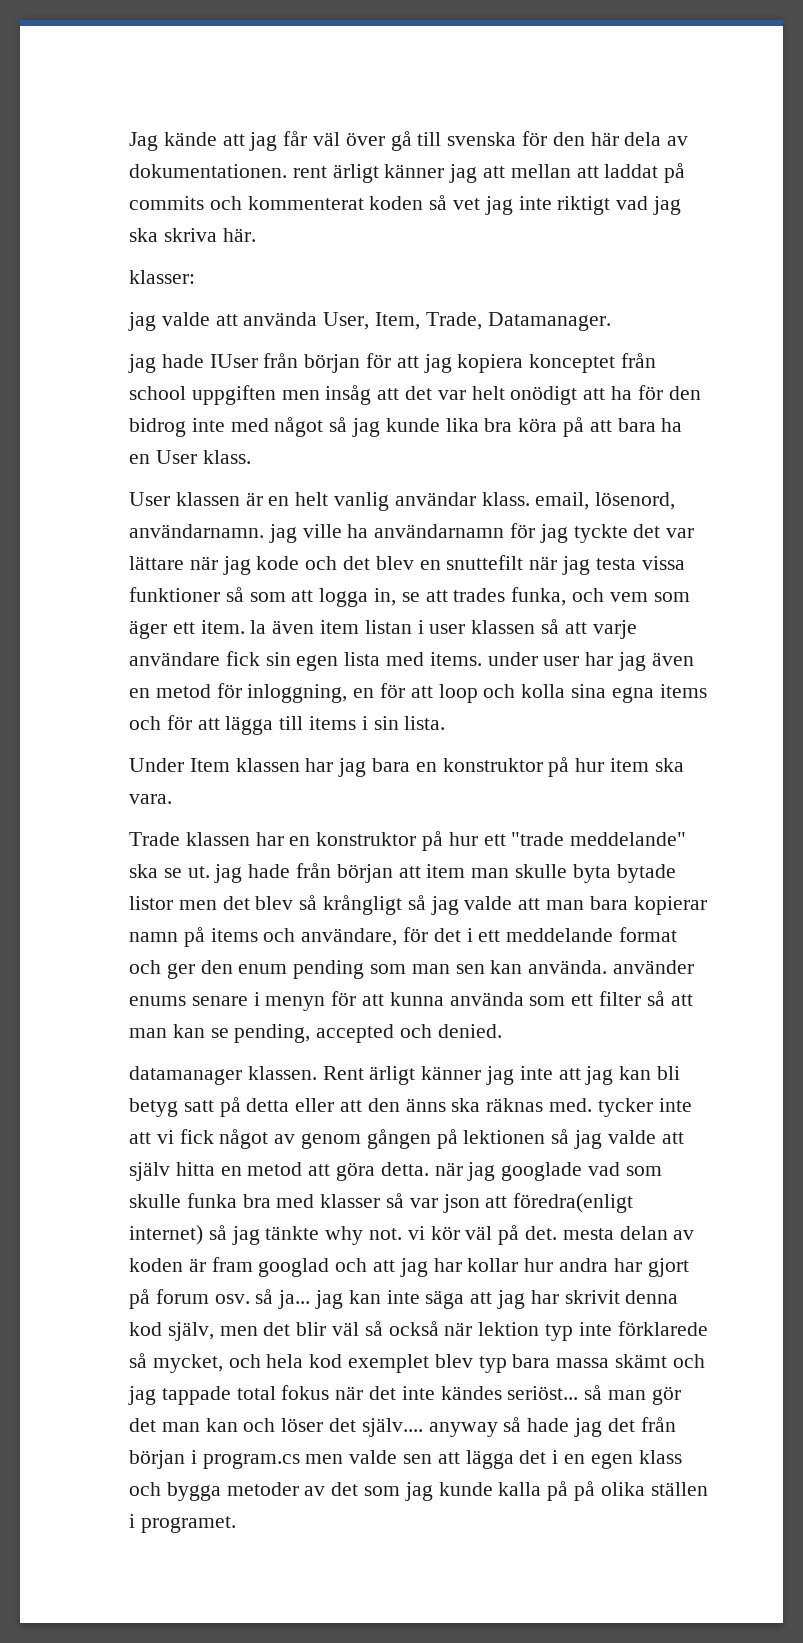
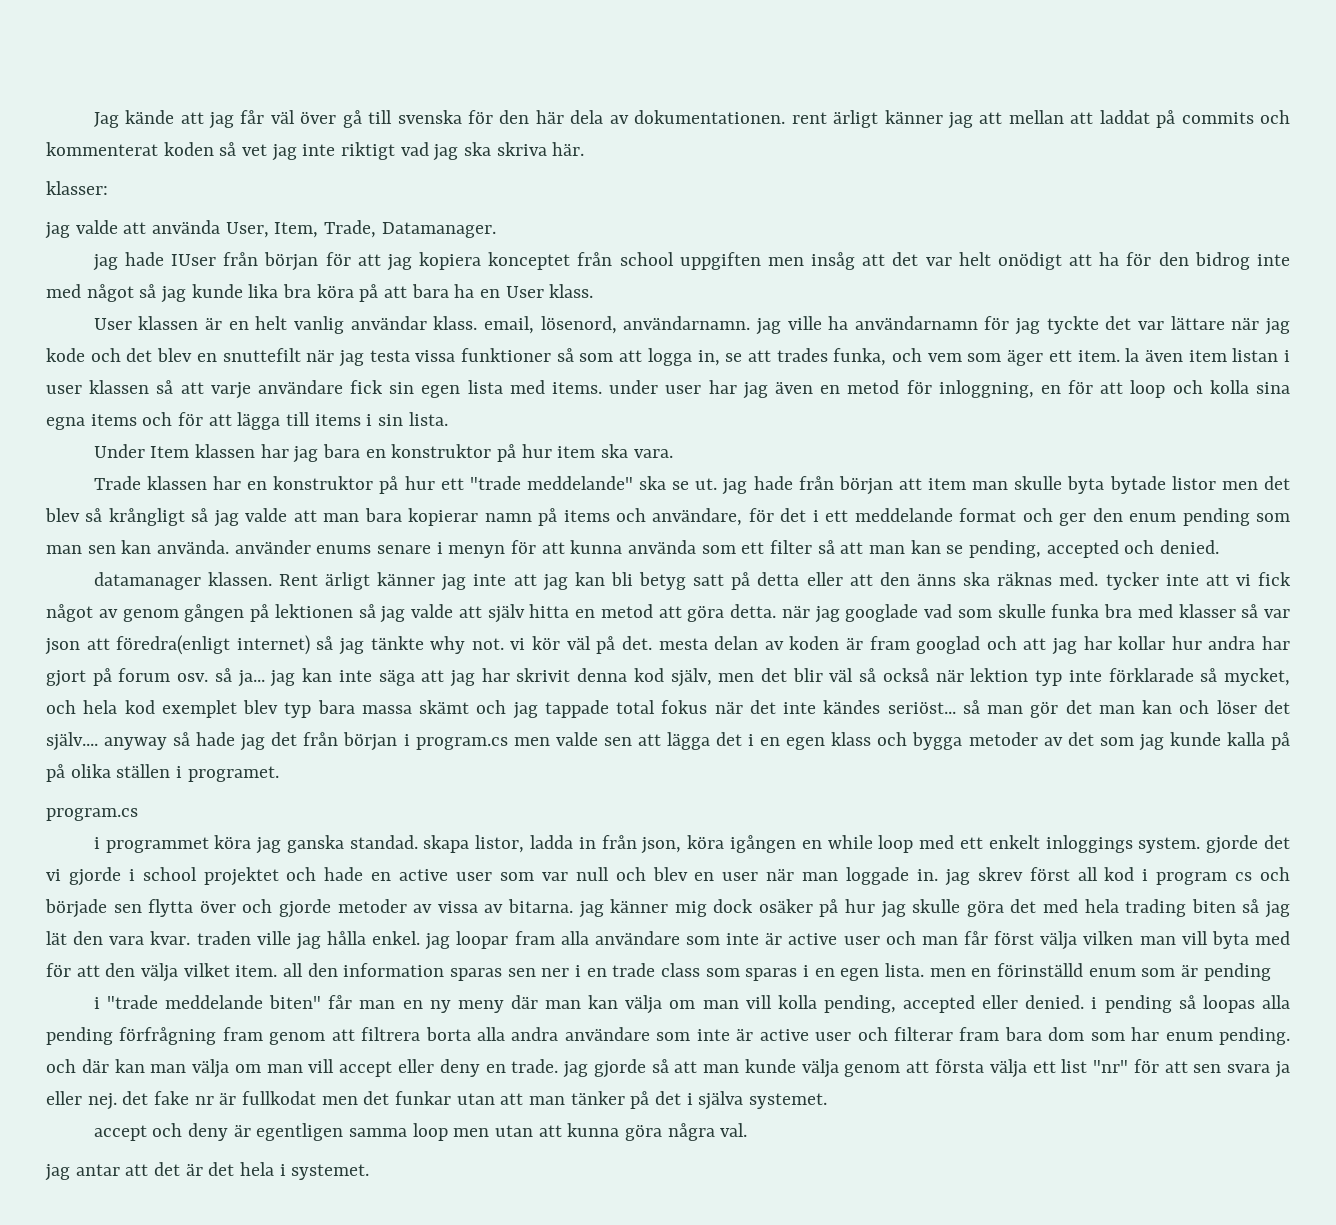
[617,1321,708,1336] förklarede -> [1108,668,1194,682] förklarade
(236, 1524) none -> [46,808,138,821] [93,835,1291,854] [46,867,1290,886] [45,899,1291,918] [46,931,1290,950] [46,963,1271,982] [93,995,1290,1014] [46,1027,1290,1045] [46,1059,1290,1078] [46,1091,828,1110] [93,1123,748,1141] [45,1162,370,1181] // program.cs // i programmet köra jag ganska standad. skapa listor, ladda in från json, köra igången en while loop med ett enkelt inloggings system. gjorde det vi gjorde i school projektet och hade en active user som var null och blev en user när man loggade in. jag skrev först all kod i program cs och började sen flytta över och gjorde metoder av vissa av bitarna. jag känner mig dock osäker på hur jag skulle göra det med hela trading biten så jag lät den vara kvar. traden ville jag hålla enkel. jag loopar fram alla användare som inte är active user och man får först välja vilken man vill byta med för att den välja vilket item. all den information sparas sen ner i en trade class som sparas i en egen lista. men en förinställd enum som är pending // i "trade meddelande biten" får man en ny meny där man kan välja om man vill kolla pending, accepted eller denied. i pending så loopas alla pending förfrågning fram genom att filtrera borta alla andra användare som inte är active user och filterar fram bara dom som har enum pending. och där kan man välja om man vill accept eller deny en trade. jag gjorde så att man kunde välja genom att första välja ett list "nr" för att sen svara ja eller nej. det fake nr är fullkodat men det funkar utan att man tänker på det i själva systemet. // accept och deny är egentligen samma loop men utan att kunna göra några val. // jag antar att det är det hela i systemet.

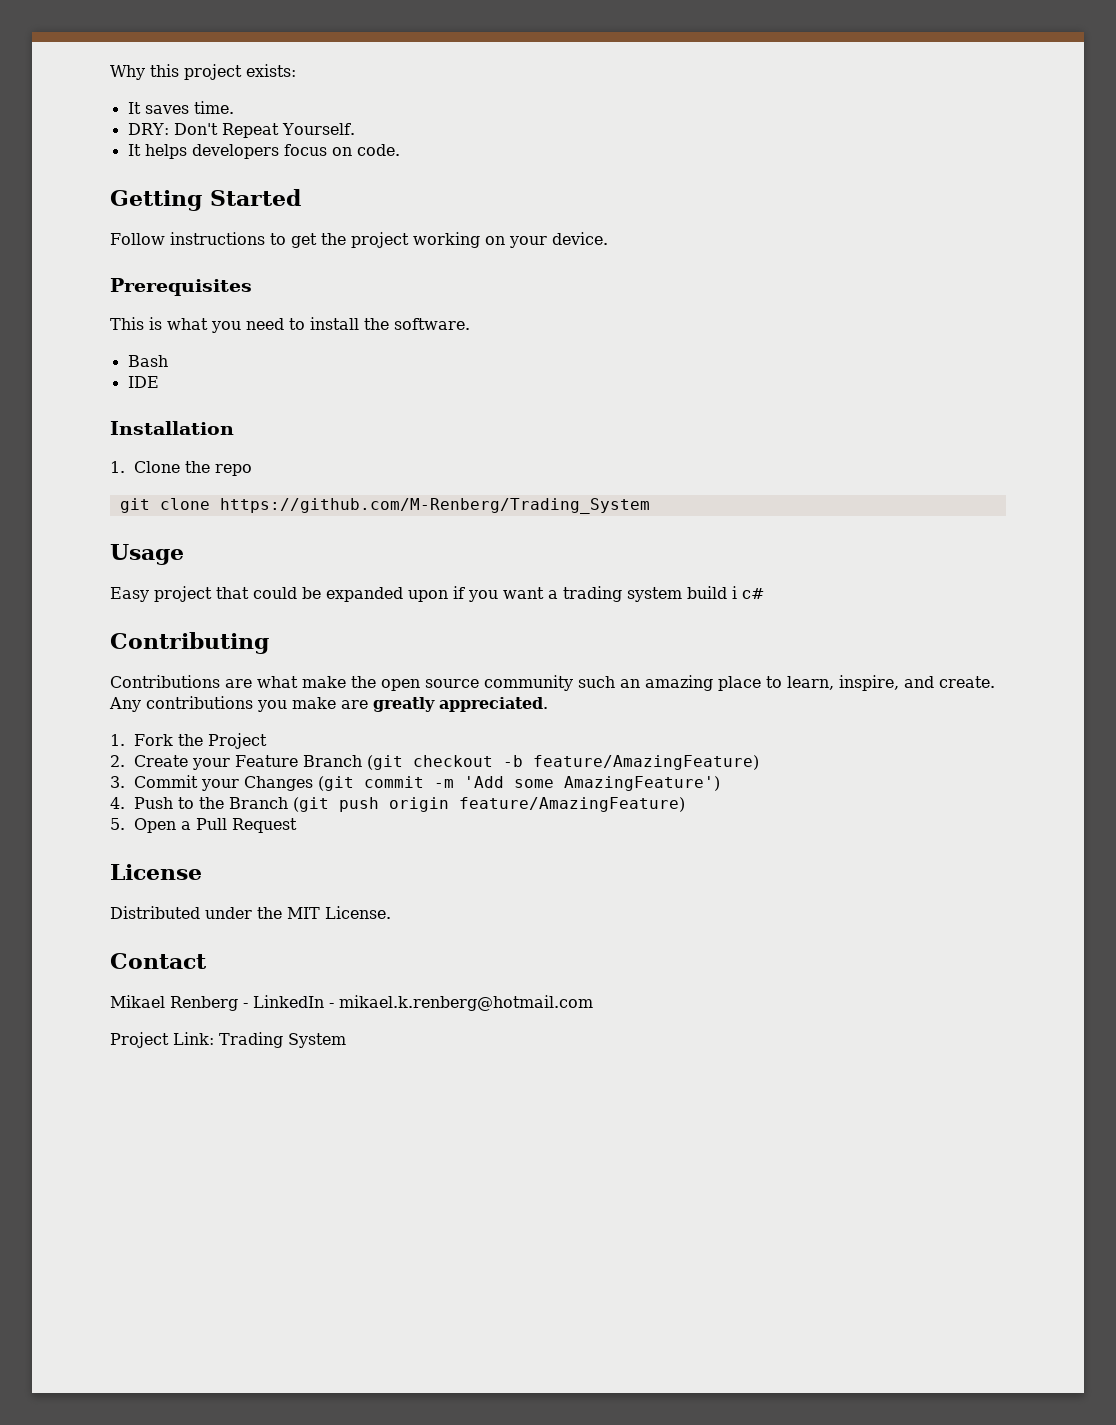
[93,110,1290,129] [46,142,585,161] [46,181,108,195] [45,220,496,239] [92,252,1290,271] [46,284,594,303] [93,316,1291,335] [46,348,1291,367] [46,380,1291,399] [46,412,448,430] [93,444,673,463] [93,476,1290,495] [45,508,1291,527] [46,540,1220,558] [93,572,1292,591] [46,604,1290,623] [45,635,1291,655] [46,668,1291,687] [46,700,1291,719] [46,732,1291,751] [46,764,279,782] [46,808,138,821] [93,835,1291,854] [46,867,1290,886] [45,899,1291,918] [46,931,1290,950] [46,963,1271,982] [93,995,1290,1014] [46,1027,1290,1045] [46,1059,1290,1078] [46,1091,828,1110] [93,1123,748,1141] [45,1162,370,1181] Jag kände att jag får väl över gå till svenska för den här dela av dokumentationen. rent ärligt känner jag att mellan att laddat på commits och kommenterat koden så vet jag inte riktigt vad jag ska skriva här. // klasser: // jag valde att använda User, Item, Trade, Datamanager. // jag hade IUser från början för att jag kopiera konceptet från school uppgiften men insåg att det var helt onödigt att ha för den bidrog inte med något så jag kunde lika bra köra på att bara ha en User klass. // User klassen är en helt vanlig användar klass. email, lösenord, användarnamn. jag ville ha användarnamn för jag tyckte det var lättare när jag kode och det blev en snuttefilt när jag testa vissa funktioner så som att logga in, se att trades funka, och vem som äger ett item. la även item listan i user klassen så att varje användare fick sin egen lista med items. under user har jag även en metod för inloggning, en för att loop och kolla sina egna items och för att lägga till items i sin lista. // Under Item klassen har jag bara en konstruktor på hur item ska vara. // Trade klassen har en konstruktor på hur ett "trade meddelande" ska se ut. jag hade från början att item man skulle byta bytade listor men det blev så krångligt så jag valde att man bara kopierar namn på items och användare, för det i ett meddelande format och ger den enum pending som man sen kan använda. använder enums senare i menyn för att kunna använda som ett filter så att man kan se pending, accepted och denied. // datamanager klassen. Rent ärligt känner jag inte att jag kan bli betyg satt på detta eller att den änns ska räknas med. tycker inte att vi fick något av genom gången på lektionen så jag valde att själv hitta en metod att göra detta. när jag googlade vad som skulle funka bra med klasser så var json att föredra(enligt internet) så jag tänkte why not. vi kör väl på det. mesta delan av koden är fram googlad och att jag har kollar hur andra har gjort på forum osv. så ja... jag kan inte säga att jag har skrivit denna kod själv, men det blir väl så också när lektion typ inte förklarade så mycket, och hela kod exemplet blev typ bara massa skämt och jag tappade total fokus när det inte kändes seriöst... så man gör det man kan och löser det själv.... anyway så hade jag det från början i program.cs men valde sen att lägga det i en egen klass och bygga metoder av det som jag kunde kalla på på olika ställen i programet. // program.cs // i programmet köra jag ganska standad. skapa listor, ladda in från json, köra igången en while loop med ett enkelt inloggings system. gjorde det vi gjorde i school projektet och hade en active user som var null och blev en user när man loggade in. jag skrev först all kod i program cs och började sen flytta över och gjorde metoder av vissa av bitarna. jag känner mig dock osäker på hur jag skulle göra det med hela trading biten så jag lät den vara kvar. traden ville jag hålla enkel. jag loopar fram alla användare som inte är active user och man får först välja vilken man vill byta med för att den välja vilket item. all den information sparas sen ner i en trade class som sparas i en egen lista. men en förinställd enum som är pending // i "trade meddelande biten" får man en ny meny där man kan välja om man vill kolla pending, accepted eller denied. i pending så loopas alla pending förfrågning fram genom att filtrera borta alla andra användare som inte är active user och filterar fram bara dom som har enum pending. och där kan man välja om man vill accept eller deny en trade. jag gjorde så att man kunde välja genom att första välja ett list "nr" för att sen svara ja eller nej. det fake nr är fullkodat men det funkar utan att man tänker på det i själva systemet. // accept och deny är egentligen samma loop men utan att kunna göra några val. // jag antar att det är det hela i systemet. -> [110,64,296,80] [127,101,234,114] [127,123,355,138] [127,144,400,159] [110,189,301,211] [110,232,608,248] [110,278,252,296] [110,317,470,333] [127,355,168,367] [127,376,159,388] [110,421,234,435] [110,461,252,476] [119,498,650,514] [110,544,184,565] [110,586,764,602] [110,632,269,654] [110,675,995,691] [109,696,548,712] [110,733,267,749] [110,755,759,770] [110,775,720,791] [110,797,685,812] [110,818,297,833] [110,864,202,880] [110,906,391,919] [110,953,207,969] [110,995,593,1011] [110,1032,346,1048] Why this project exists: // It saves time. // DRY: Don't Repeat Yourself. // It helps developers focus on code. // Getting Started // Follow instructions to get the project working on your device. // Prerequisites // This is what you need to install the software. // Bash // IDE // Installation // 1. Clone the repo // git clone https://github.com/M-Renberg/Trading_System // Usage // Easy project that could be expanded upon if you want a trading system build i c# // Contributing // Contributions are what make the open source community such an amazing place to learn, inspire, and create. Any contributions you make are greatly appreciated. // 1. Fork the Project // 2. Create your Feature Branch (git checkout -b feature/AmazingFeature) // 3. Commit your Changes (git commit -m 'Add some AmazingFeature') // 4. Push to the Branch (git push origin feature/AmazingFeature) // 5. Open a Pull Request // License // Distributed under the MIT License. // Contact // Mikael Renberg - LinkedIn - mikael.k.renberg@hotmail.com // Project Link: Trading System

